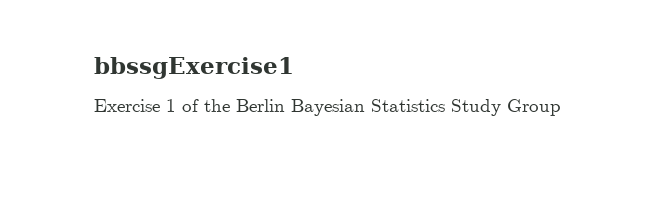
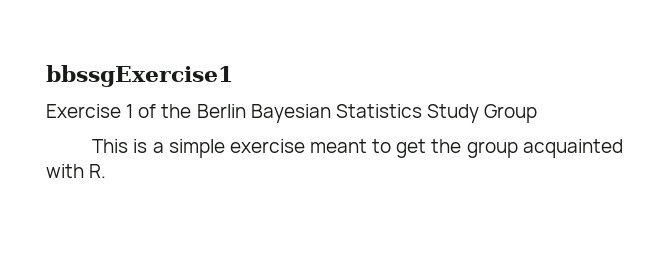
(561, 107) none -> [92,139,623,158] [46,164,107,178] // This is a simple exercise meant to get the group acquainted with R.

